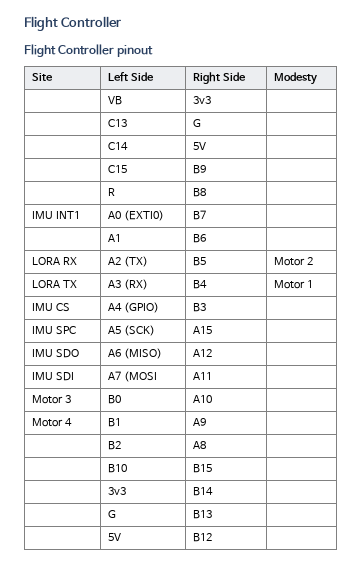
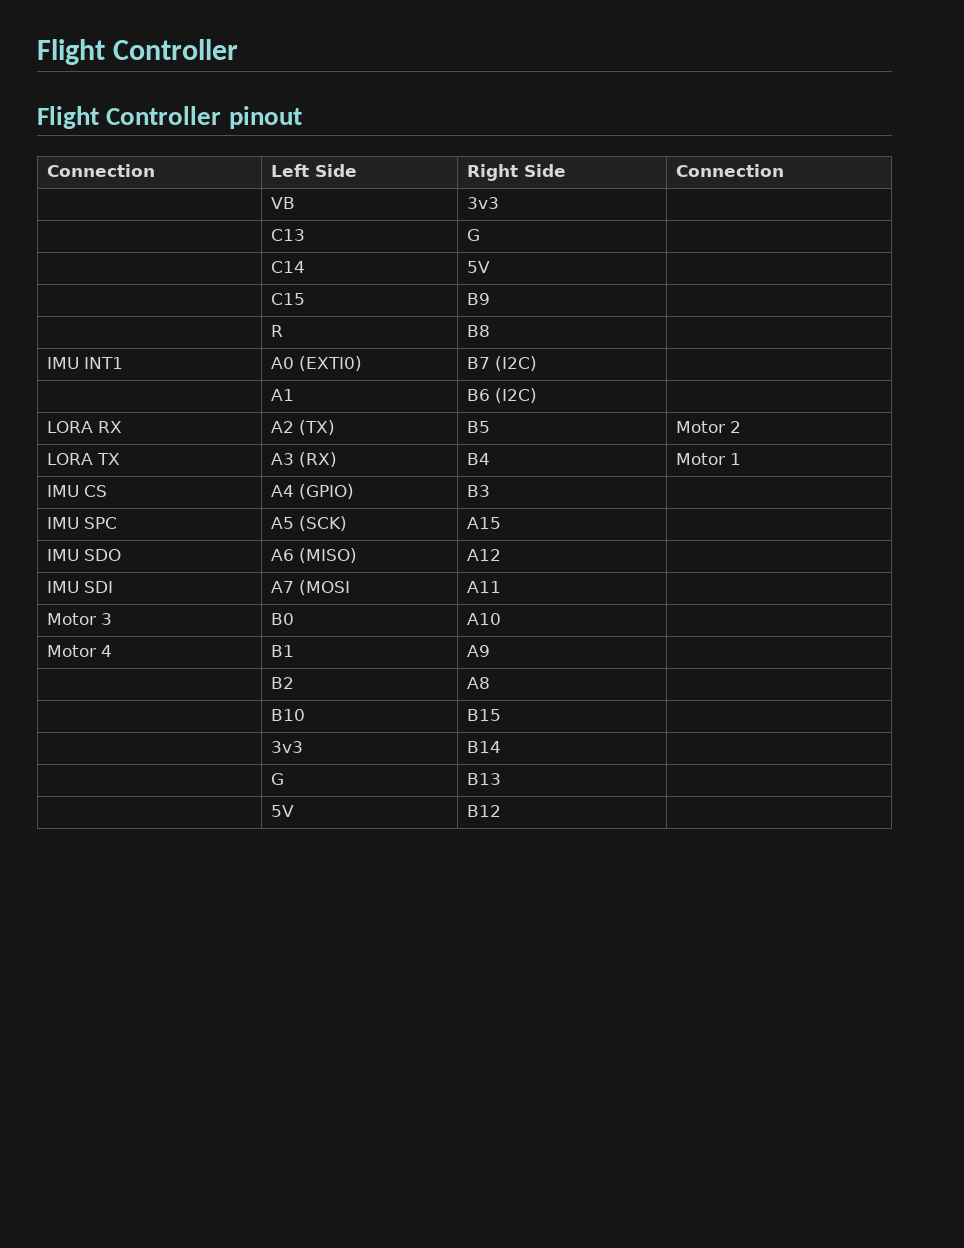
[31,73,53,81] Site -> [46,164,155,177] Connection
[273,72,317,85] Modesty -> [675,164,784,177] Connection
(206, 215) none -> [494,356,537,371] (I2C)
(206, 238) none -> [494,388,537,403] (I2C)

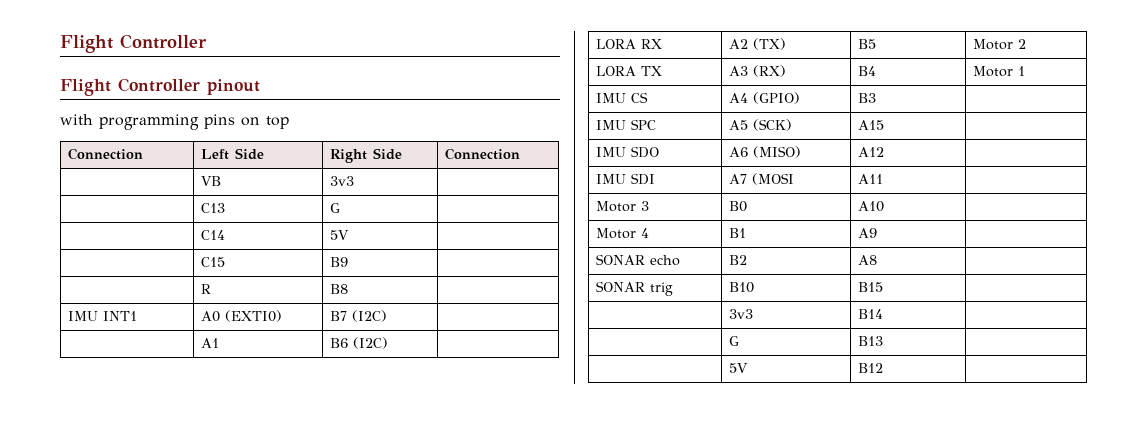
(302, 117) none -> [60,114,289,130] // with programming pins on top
(490, 651) none -> [595,254,680,266] SONAR echo
(490, 683) none -> [595,281,673,296] SONAR trig

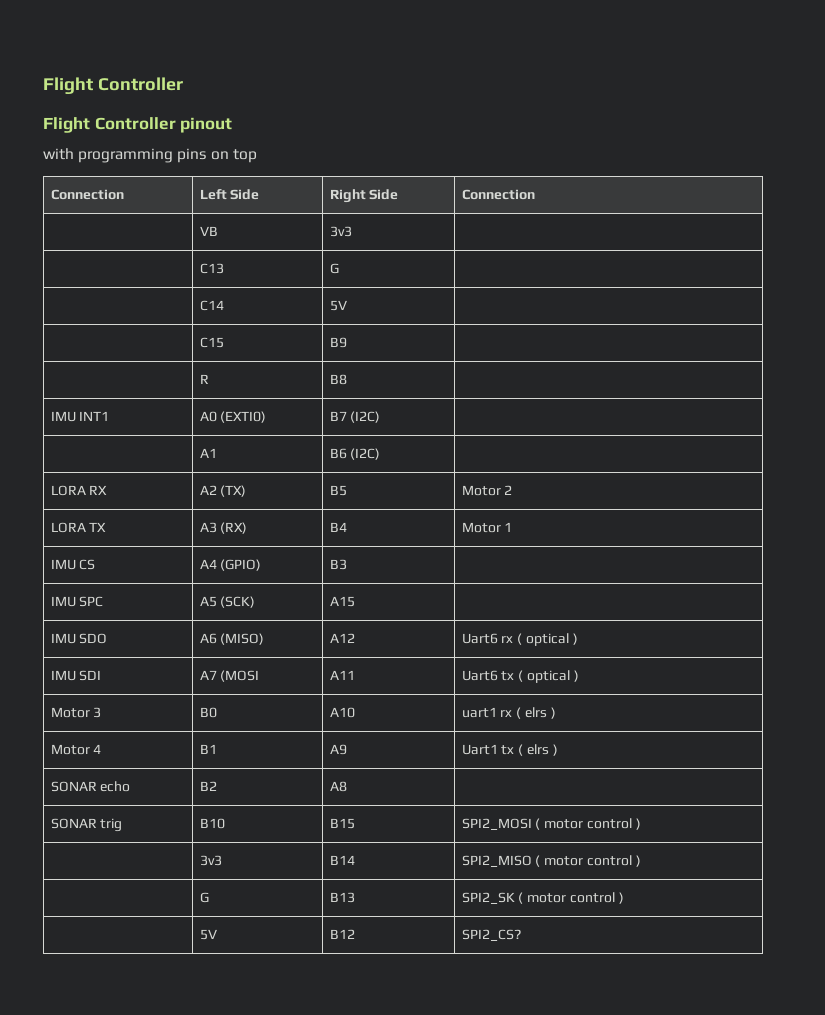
(884, 152) none -> [461,633,578,646] Uart6 rx ( optical )
(883, 179) none -> [461,670,579,683] Uart6 tx ( optical )
(884, 206) none -> [461,707,556,719] uart1 rx ( elrs )
(877, 233) none -> [461,744,558,756] Uart1 tx ( elrs )
[728,309,753,319] [857,309,883,319] [728,336,739,346] [857,336,883,346] // | 3v3 | B14 | // | G | B13 | -> [461,818,641,830] [199,855,222,866] [329,855,355,865] [461,855,641,867] [199,892,209,903] [329,892,355,903] [461,892,624,904] SPI2_MOSI ( motor control ) // | 3v3 | B14 | SPI2_MISO ( motor control ) // | G | B13 | SPI2_SK ( motor control )
(883, 368) none -> [461,929,521,941] SPI2_CS?

